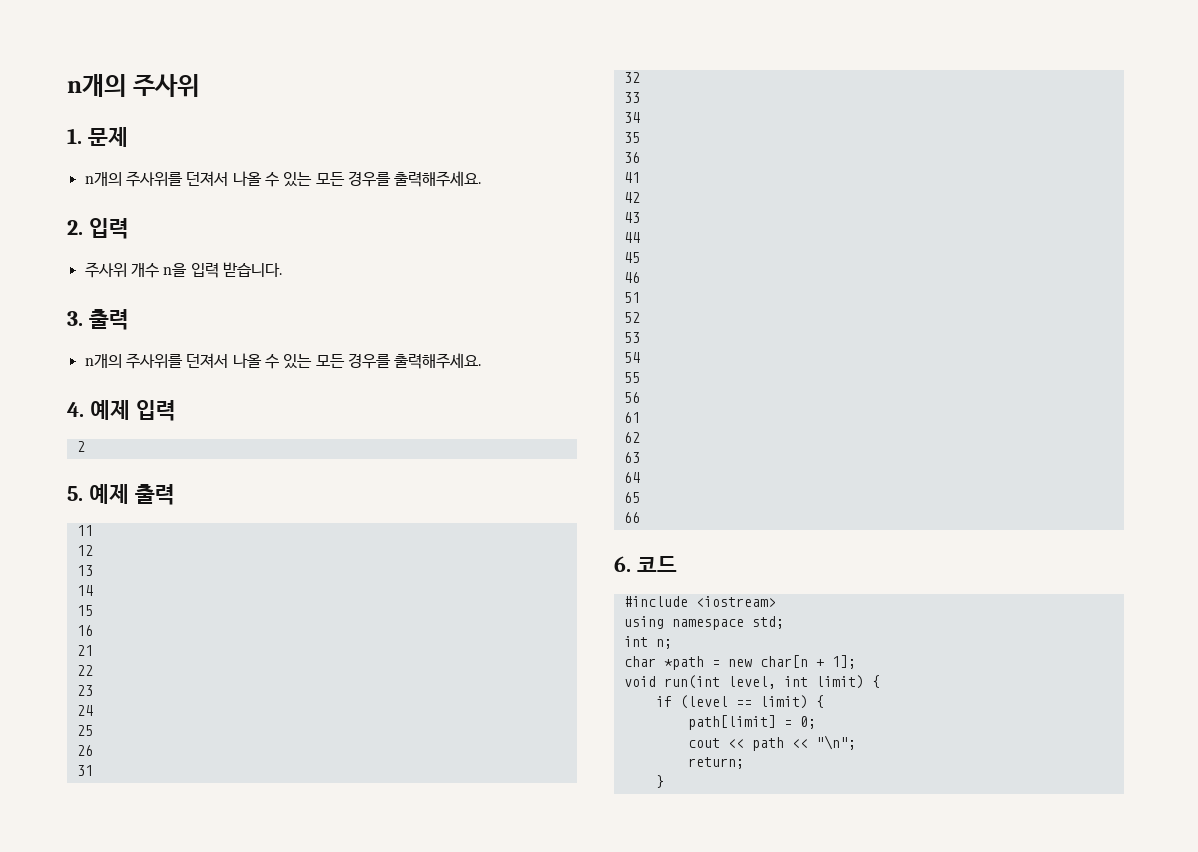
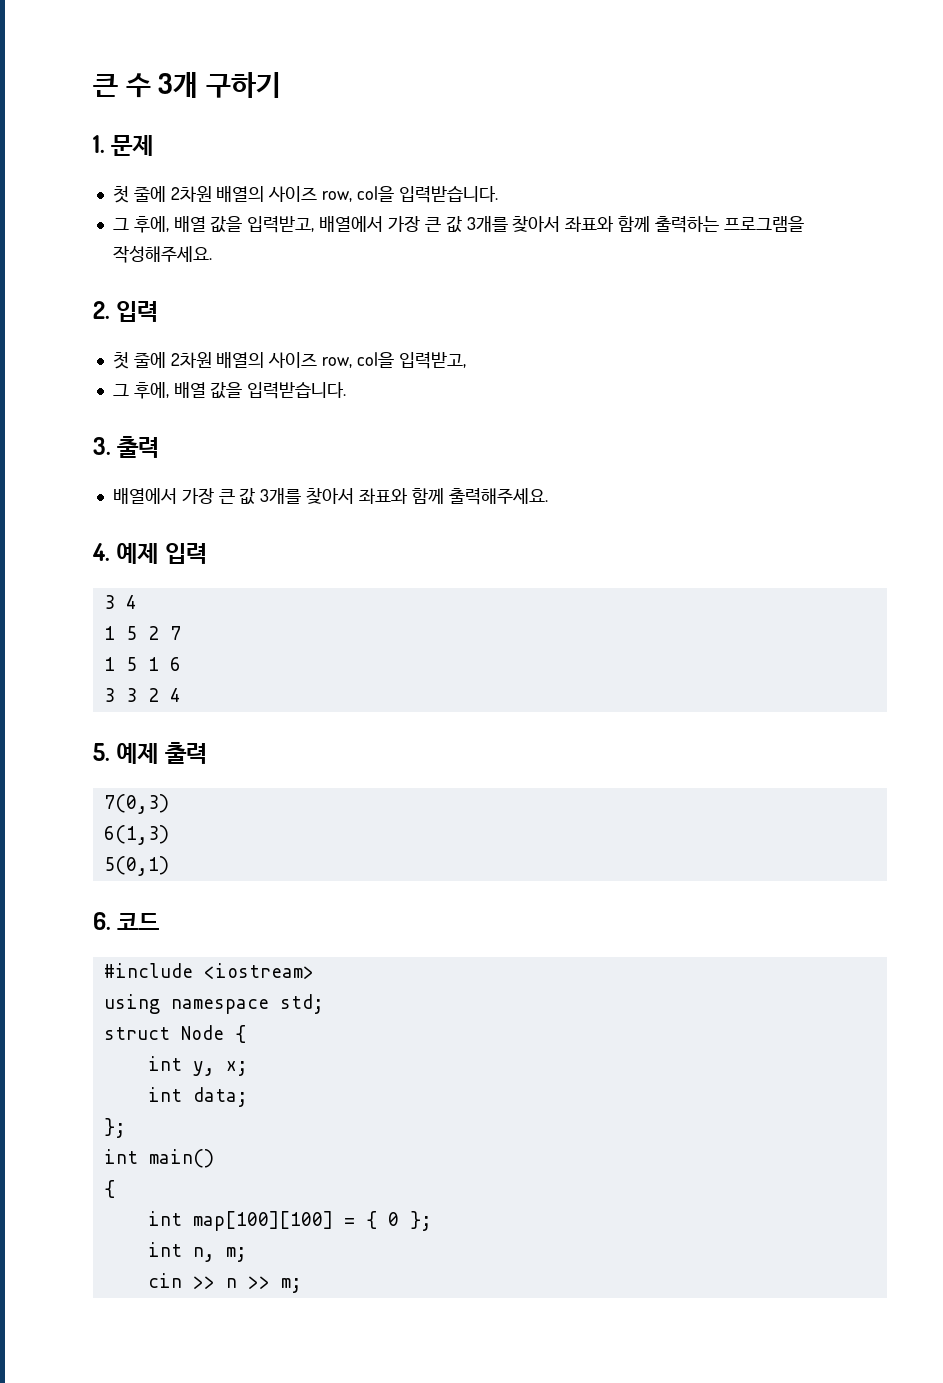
[67,74,199,97] [67,127,128,147] [84,171,482,187] [67,218,129,239] [84,262,282,278] [67,309,129,330] [84,353,482,369] [67,400,176,421] [76,441,85,452] [67,484,175,505] [76,525,93,536] [76,545,93,556] [76,565,93,576] [76,585,93,596] [76,605,93,616] [76,625,93,636] [76,645,93,656] [76,665,93,676] [76,685,93,696] [76,705,93,716] [76,725,93,736] [76,745,93,756] [76,765,93,776] [623,72,640,83] [623,92,640,103] [623,112,640,123] [623,132,640,143] [623,152,640,163] [623,172,640,183] [623,192,640,203] [623,212,640,223] [623,232,640,243] [623,252,640,263] [623,272,640,283] [623,292,640,303] [623,312,640,323] [623,332,640,343] [623,352,640,363] [623,372,640,383] [623,392,640,403] [623,412,640,423] [623,432,640,443] [623,452,640,463] [623,472,640,483] [623,492,640,503] [623,512,640,523] n개의 주사위 // 1. 문제 // n개의 주사위를 던져서 나올 수 있는 모든 경우를 출력해주세요. // 2. 입력 // 주사위 개수 n을 입력 받습니다. // 3. 출력 // n개의 주사위를 던져서 나올 수 있는 모든 경우를 출력해주세요. // 4. 예제 입력 // 2 // 5. 예제 출력 // 11 // 12 // 13 // 14 // 15 // 16 // 21 // 22 // 23 // 24 // 25 // 26 // 31 // 32 // 33 // 34 // 35 // 36 // 41 // 42 // 43 // 44 // 45 // 46 // 51 // 52 // 53 // 54 // 55 // 56 // 61 // 62 // 63 // 64 // 65 // 66 -> [93,72,281,98] [93,135,154,156] [112,186,498,203] [112,216,804,233] [112,245,212,263] [93,301,159,322] [112,352,466,369] [112,382,347,399] [93,436,160,458] [112,488,548,505] [92,543,207,564] [103,595,137,609] [103,626,181,640] [103,657,181,671] [103,688,181,702] [93,742,207,764] [103,794,169,814] [103,825,169,845] [103,856,169,876] 큰 수 3개 구하기 // 1. 문제 // 첫 줄에 2차원 배열의 사이즈 row, col을 입력받습니다. // 그 후에, 배열 값을 입력받고, 배열에서 가장 큰 값 3개를 찾아서 좌표와 함께 출력하는 프로그램을 작성해주세요. // 2. 입력 // 첫 줄에 2차원 배열의 사이즈 row, col을 입력받고, // 그 후에, 배열 값을 입력받습니다. // 3. 출력 // 배열에서 가장 큰 값 3개를 찾아서 좌표와 함께 출력해주세요. // 4. 예제 입력 // 3 4 // 1 5 2 7 // 1 5 1 6 // 3 3 2 4 // 5. 예제 출력 // 7(0,3) // 6(1,3) // 5(0,1)
[623,636,672,649] [623,655,856,670] [623,675,880,689] [655,695,824,709] [687,715,816,730] [687,735,856,751] [687,757,744,769] [655,775,664,788] int n; // char *path = new char[n + 1]; // void run(int level, int limit) { // if (level == limit) { // path[limit] = 0; // cout << path << "\n"; // return; // } -> [103,1025,246,1043] [147,1056,248,1076] [147,1087,248,1107] [103,1118,126,1138] [103,1149,214,1168] [103,1180,115,1198] [147,1211,432,1231] [147,1242,247,1262] [147,1273,302,1293] struct Node { // int y, x; // int data; // }; // int main() // { // int map[100][100] = { 0 }; // int n, m; // cin >> n >> m;

